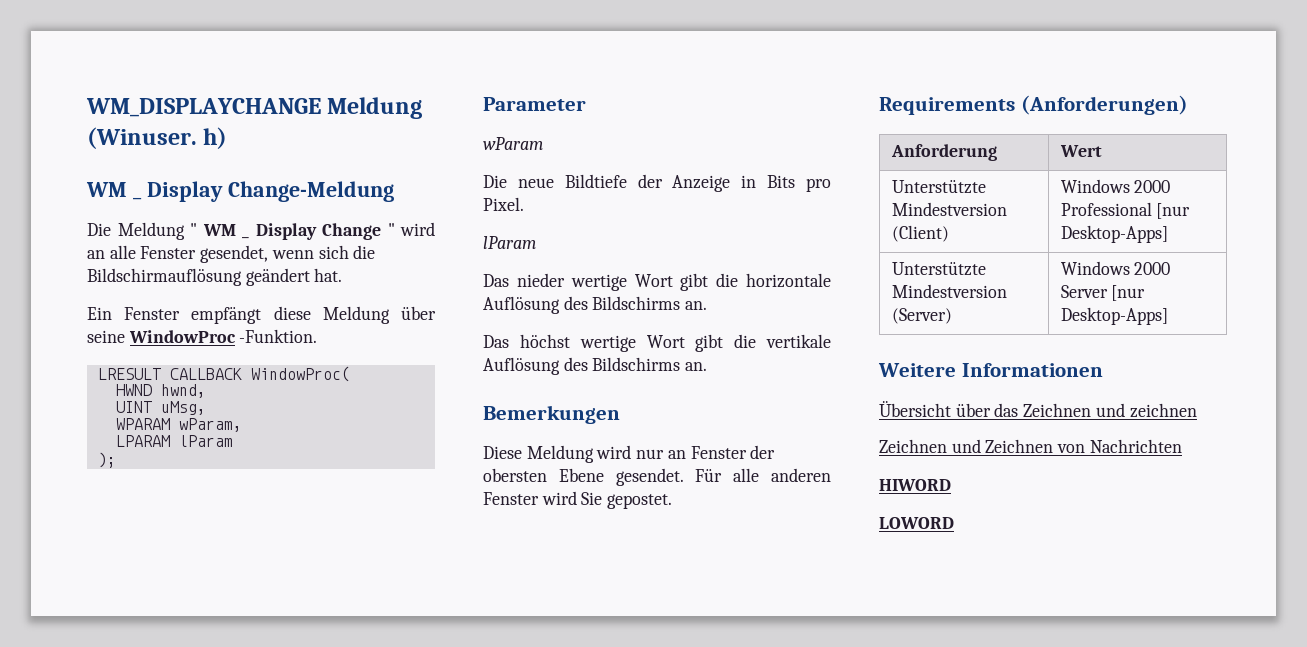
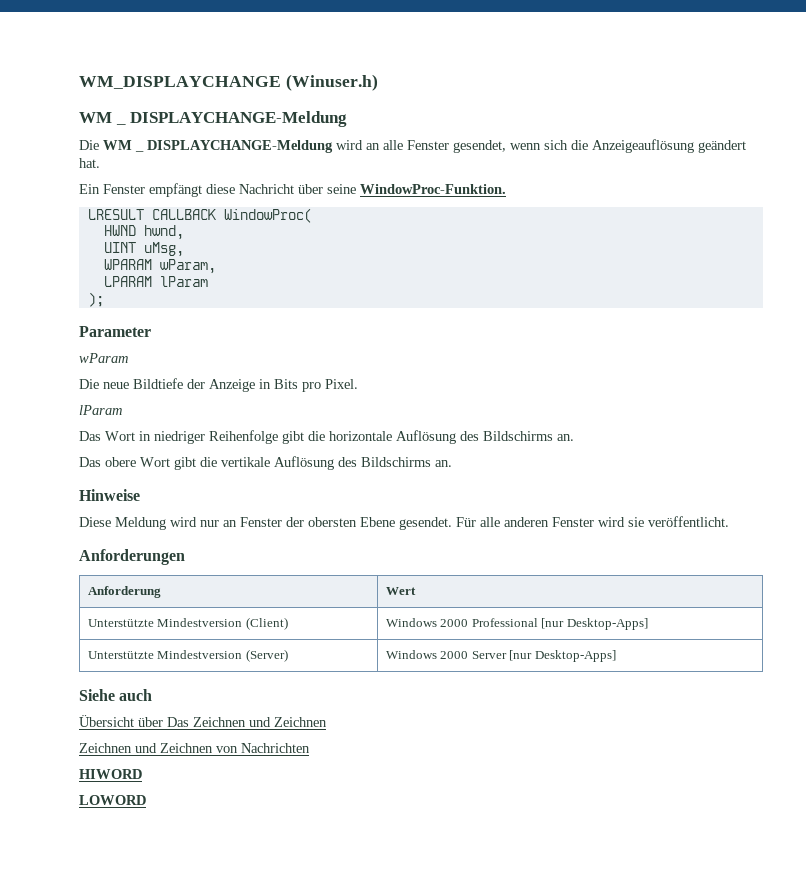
[327,97,423,119] [87,127,228,149] [86,182,127,197] [132,181,394,202] [87,222,236,240] [242,223,395,240] Meldung (Winuser. h) // WM _ Display Change-Meldung // Die Meldung " WM _ Display Change " -> [285,74,378,91] [79,112,112,123] [115,111,348,127] [79,140,132,150] [135,140,333,153] (Winuser.h) // WM _ DISPLAYCHANGE-Meldung // Die WM _ DISPLAYCHANGE-Meldung
[87,268,242,286] Bildschirmauflösung -> [592,139,694,153] Anzeigeauflösung
[322,306,390,324] Meldung -> [239,184,294,194] Nachricht
[128,329,318,343] WindowProc -Funktion. -> [360,184,506,194] WindowProc-Funktion.
[516,273,673,291] nieder wertige Wort -> [105,430,278,444] Wort in niedriger Reihenfolge
[519,334,636,352] höchst wertige -> [105,457,136,467] obere
[483,405,620,424] Bemerkungen -> [79,489,140,501] Hinweise
[581,492,673,509] [879,95,1188,115] Sie gepostet. // Requirements (Anforderungen) -> [628,516,729,527] [79,549,185,565] sie veröffentlicht. // Anforderungen
[878,363,1103,377] Weitere Informationen -> [79,689,153,701] Siehe auch
[994,403,1197,418] das Zeichnen und zeichnen -> [167,717,327,727] Das Zeichnen und Zeichnen

